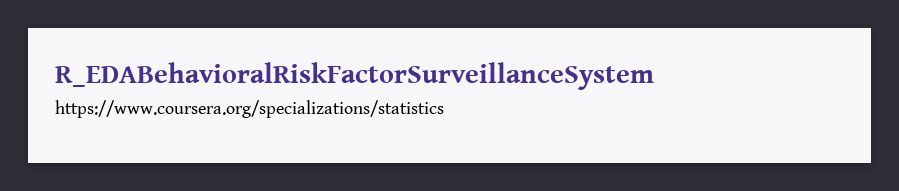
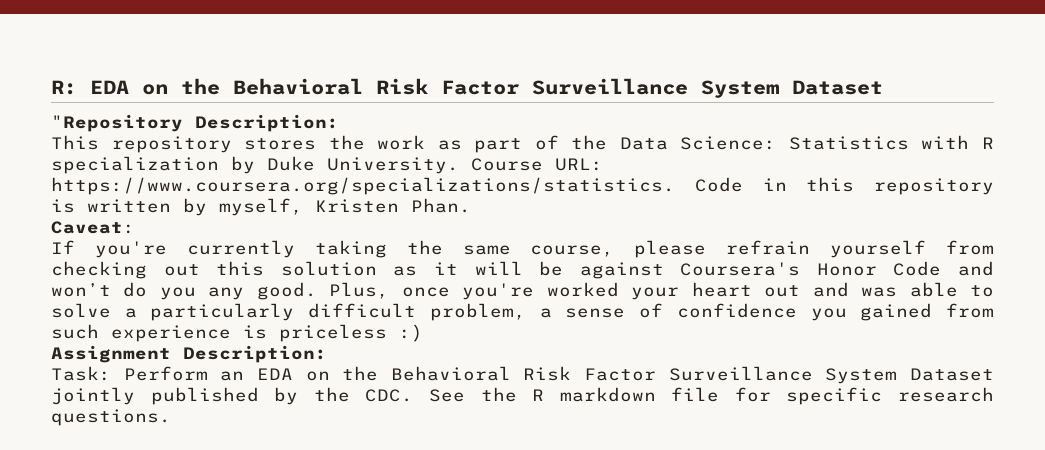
[55,62,654,90] [55,100,444,118] R_EDABehavioralRiskFactorSurveillanceSystem // https://www.coursera.org/specializations/statistics -> [51,78,883,98] [51,114,339,132] [51,135,995,153] [51,156,603,174] [51,177,994,195] [51,198,471,216] [51,221,135,234] [51,240,994,258] [51,261,995,279] [51,282,995,300] [51,303,995,321] [51,324,423,342] [51,345,327,363] [51,366,994,384] [51,387,994,405] [51,409,171,426] R: EDA on the Behavioral Risk Factor Surveillance System Dataset // "Repository Description: // This repository stores the work as part of the Data Science: Statistics with R specialization by Duke University. Course URL: https://www.coursera.org/specializations/statistics. Code in this repository is written by myself, Kristen Phan. // Caveat: // If you're currently taking the same course, please refrain yourself from checking out this solution as it will be against Coursera's Honor Code and won’t do you any good. Plus, once you're worked your heart out and was able to solve a particularly difficult problem, a sense of confidence you gained from such experience is priceless :) // Assignment Description: // Task: Perform an EDA on the Behavioral Risk Factor Surveillance System Dataset jointly published by the CDC. See the R markdown file for specific research questions.

